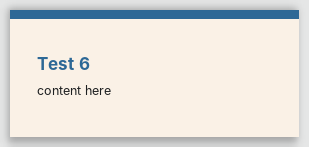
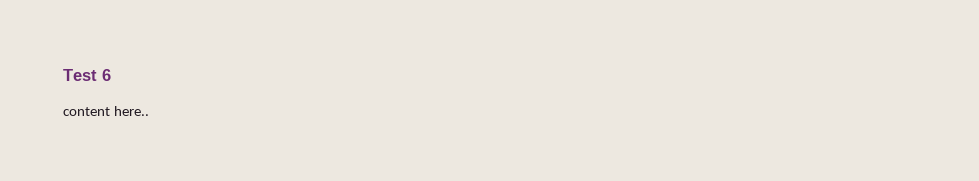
[85,85,111,95] here -> [113,106,149,116] here..

